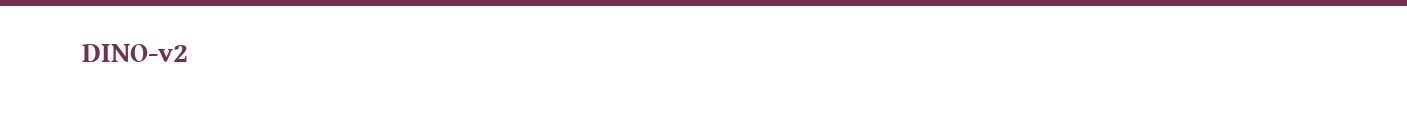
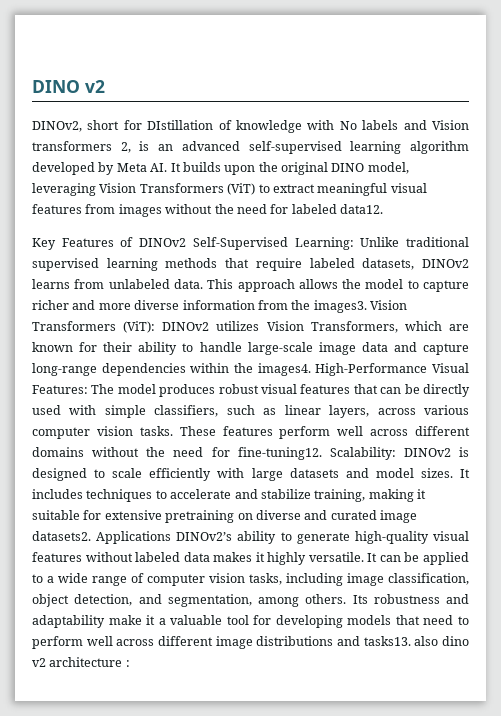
[82,44,188,62] DINO-v2 -> [32,80,105,93] [32,120,469,133] [32,141,470,154] [32,162,409,175] [32,183,427,196] [32,204,383,217] [32,237,469,250] [32,258,470,271] [32,279,470,292] [32,300,407,313] [32,321,470,333] [32,342,470,355] [32,363,469,376] [32,384,470,397] [32,405,470,418] [32,426,470,439] [32,447,469,460] [32,468,471,481] [32,489,426,502] [32,510,417,523] [32,531,470,544] [32,552,470,565] [32,573,469,586] [32,594,469,607] [32,615,469,628] [32,636,470,649] [32,657,130,667] DINO v2 // DINOv2, short for DIstillation of knowledge with No labels and Vision transformers 2, is an advanced self-supervised learning algorithm developed by Meta AI. It builds upon the original DINO model, leveraging Vision Transformers (ViT) to extract meaningful visual features from images without the need for labeled data12. // Key Features of DINOv2 Self-Supervised Learning: Unlike traditional supervised learning methods that require labeled datasets, DINOv2 learns from unlabeled data. This approach allows the model to capture richer and more diverse information from the images3. Vision Transformers (ViT): DINOv2 utilizes Vision Transformers, which are known for their ability to handle large-scale image data and capture long-range dependencies within the images4. High-Performance Visual Features: The model produces robust visual features that can be directly used with simple classifiers, such as linear layers, across various computer vision tasks. These features perform well across different domains without the need for fine-tuning12. Scalability: DINOv2 is designed to scale efficiently with large datasets and model sizes. It includes techniques to accelerate and stabilize training, making it suitable for extensive pretraining on diverse and curated image datasets2. Applications DINOv2’s ability to generate high-quality visual features without labeled data makes it highly versatile. It can be applied to a wide range of computer vision tasks, including image classification, object detection, and segmentation, among others. Its robustness and adaptability make it a valuable tool for developing models that need to perform well across different image distributions and tasks13. also dino v2 architecture :

